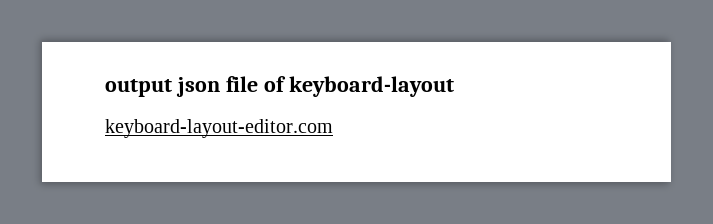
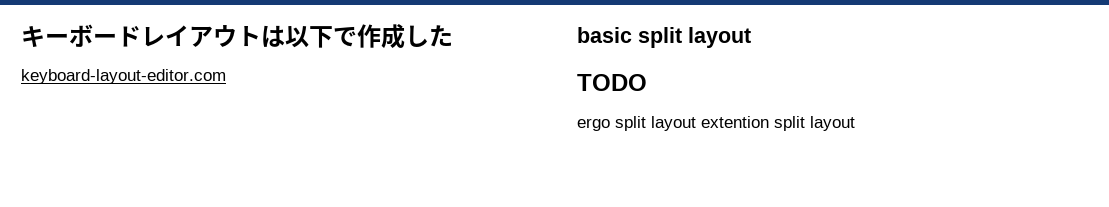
[105,76,454,97] [105,119,333,138] output json file of keyboard-layout // keyboard-layout-editor.com -> [21,24,453,49] [21,69,226,84] [577,27,751,48] [577,74,647,91] [577,116,855,131] キーボードレイアウトは以下で作成した // keyboard-layout-editor.com // basic split layout // TODO // ergo split layout extention split layout

